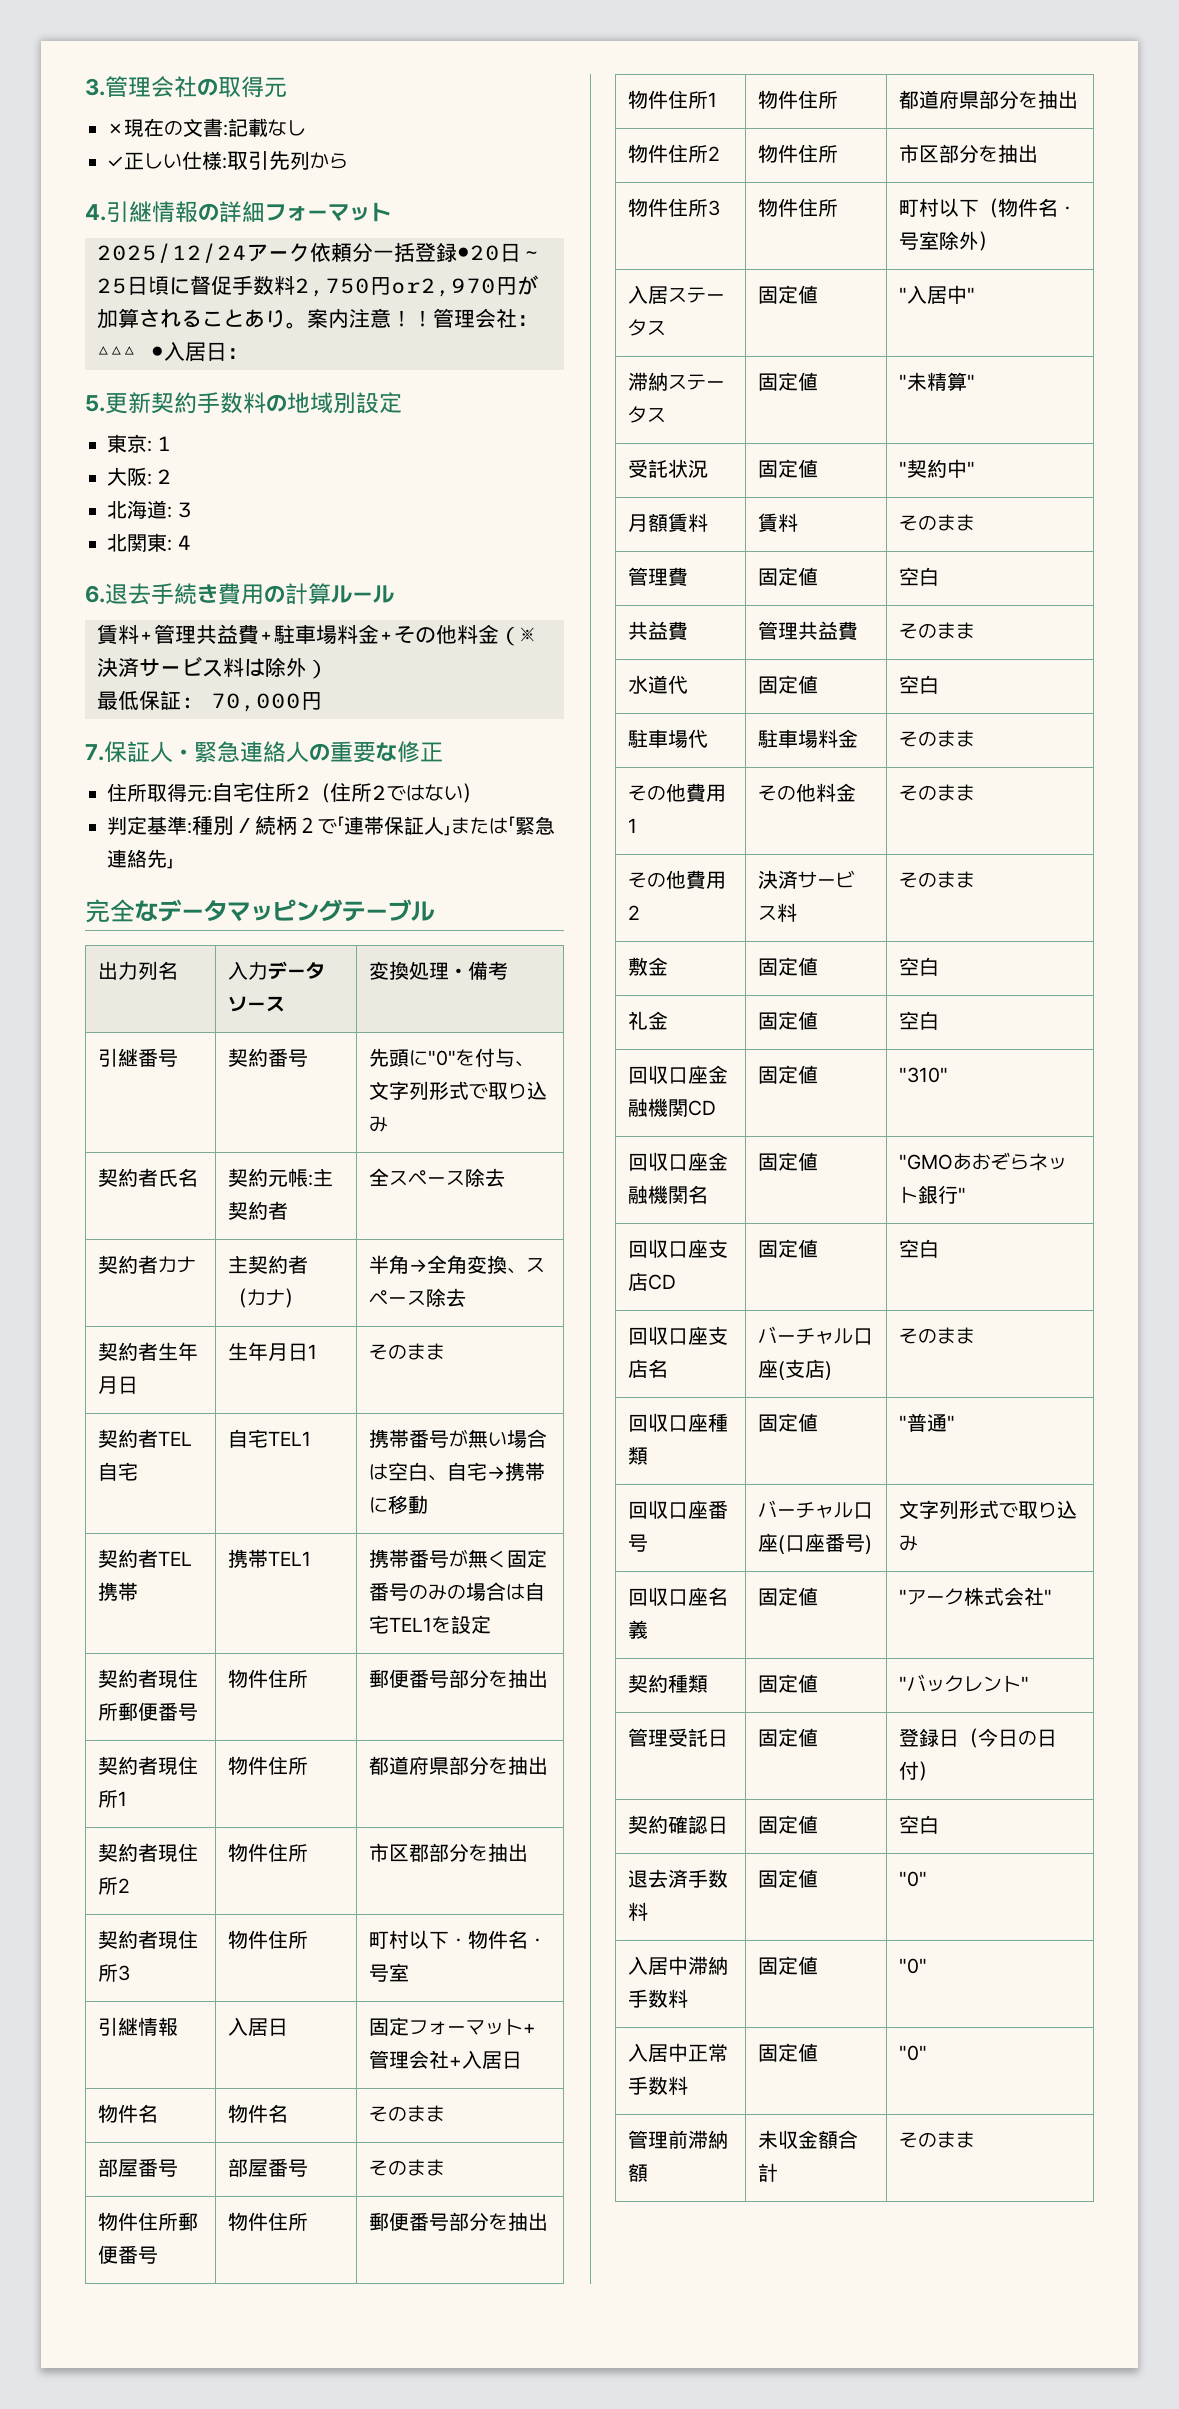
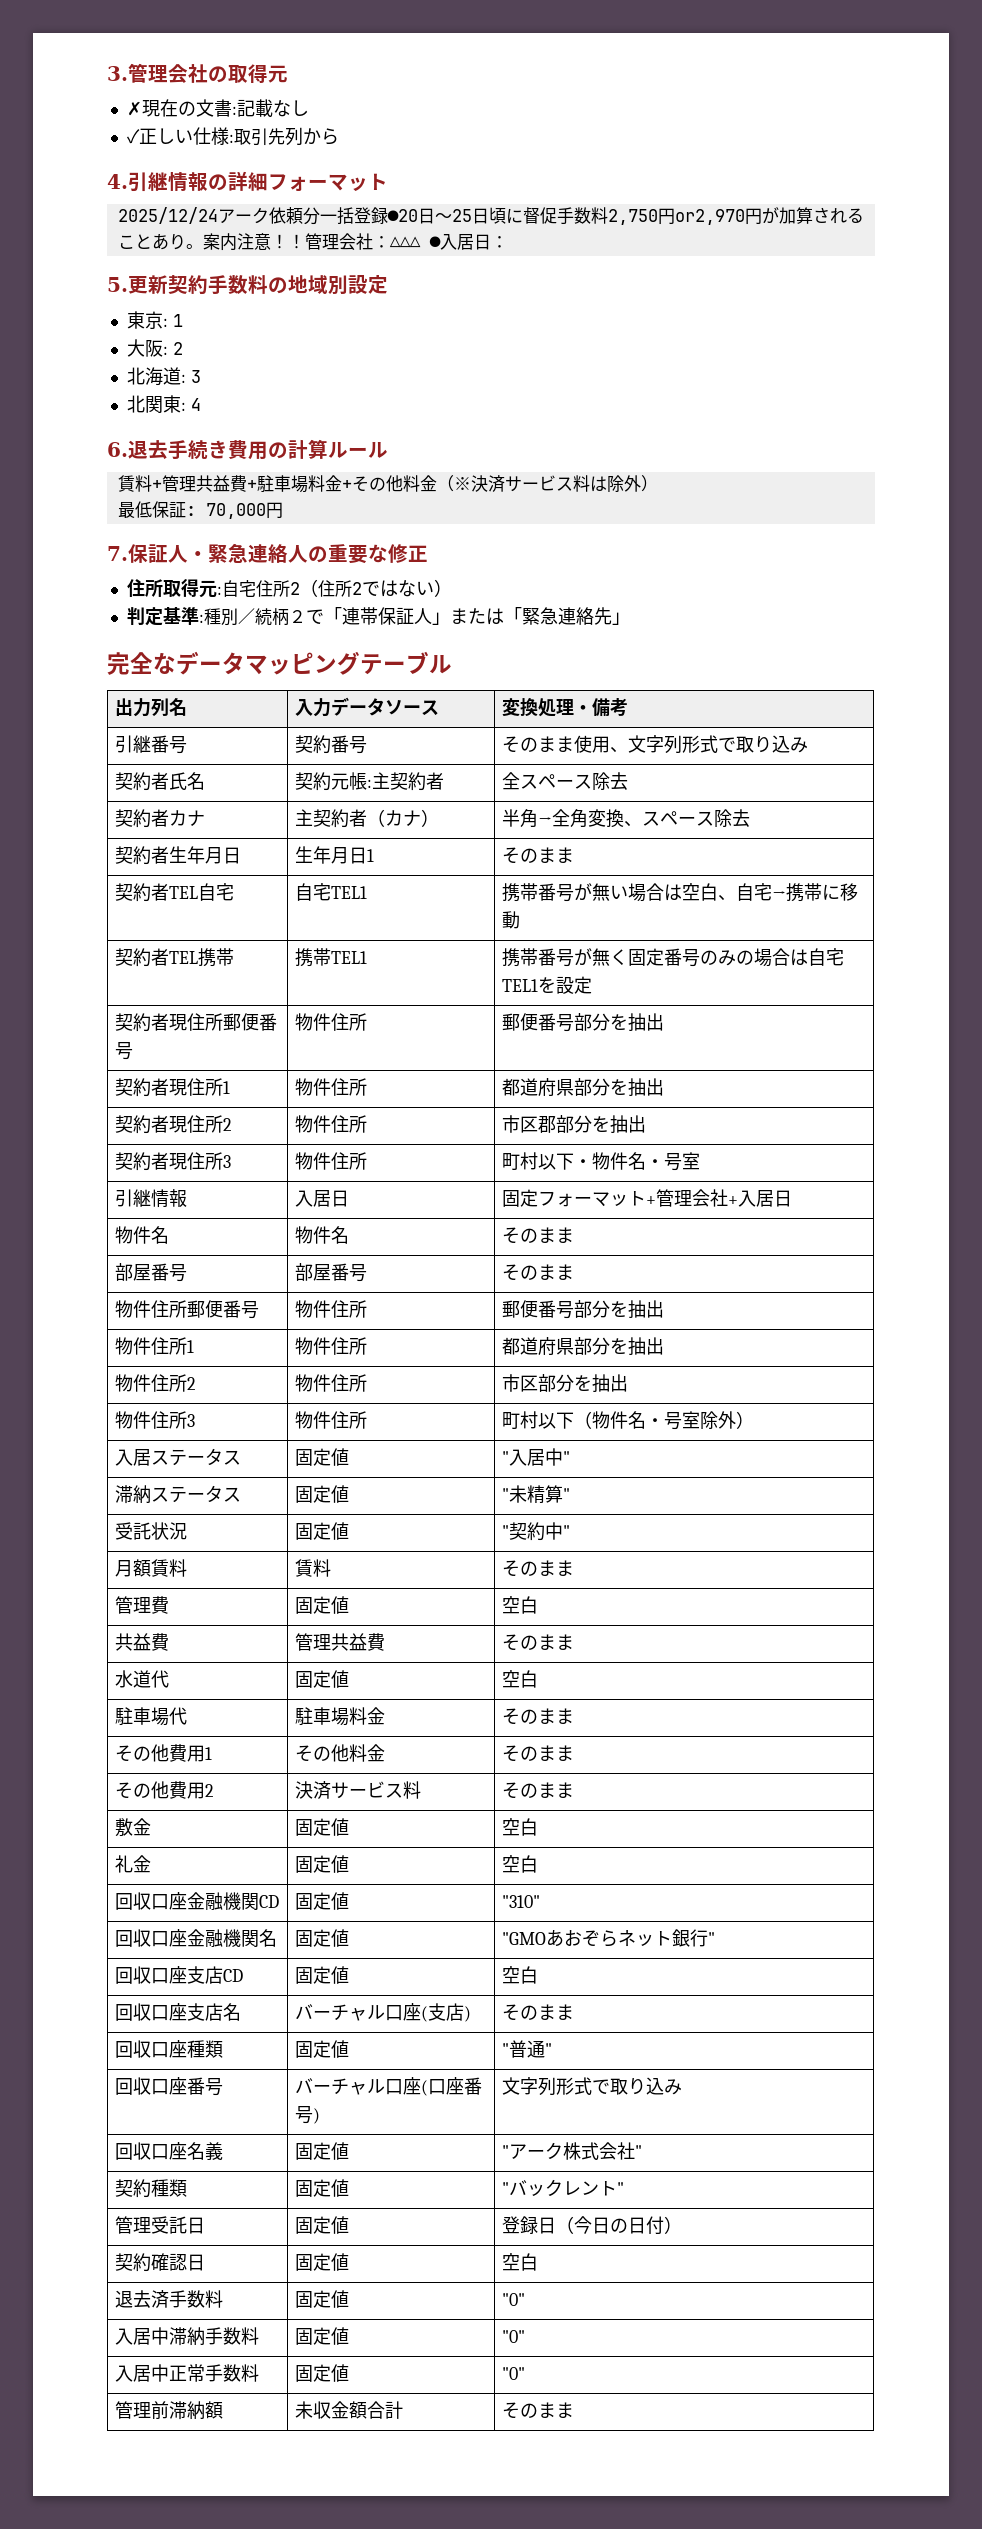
[369,1048,516,1067] 先頭に"0"を付与 -> [501,735,610,753] そのまま使用

